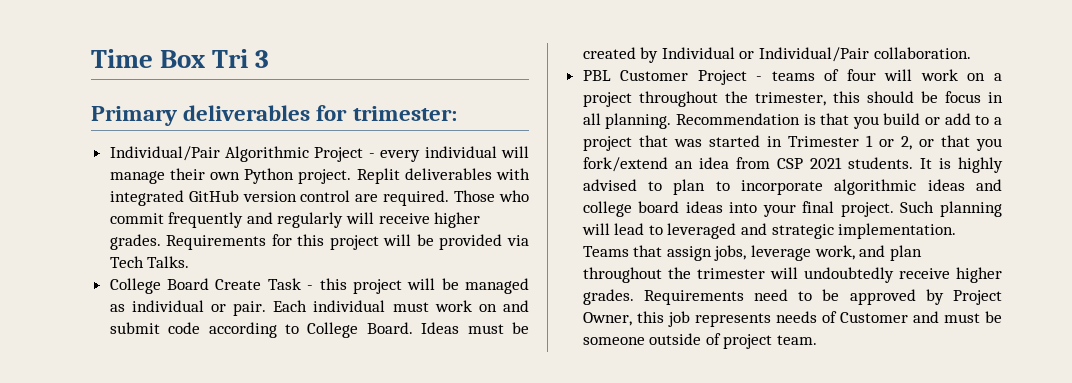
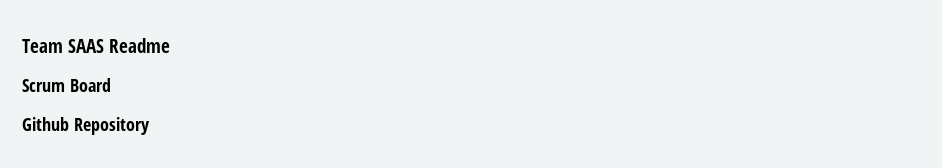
[91,49,270,68] [91,105,457,126] [109,146,529,162] [109,168,530,184] [109,190,529,206] [109,212,481,228] [109,234,530,250] [109,256,190,268] [109,278,529,294] [109,300,529,316] [109,322,529,338] [582,47,971,63] [582,69,1002,85] [582,91,1004,107] [582,113,1002,129] [582,135,1002,151] [582,157,1004,173] [582,179,1002,195] [582,201,1002,217] [581,223,957,239] [582,245,922,261] [582,267,1002,283] [582,289,1003,305] [582,311,1003,327] [582,333,818,349] Time Box Tri 3 // Primary deliverables for trimester: // Individual/Pair Algorithmic Project - every individual will manage their own Python project. Replit deliverables with integrated GitHub version control are required. Those who commit frequently and regularly will receive higher grades. Requirements for this project will be provided via Tech Talks. // College Board Create Task - this project will be managed as individual or pair. Each individual must work on and submit code according to College Board. Ideas must be created by Individual or Individual/Pair collaboration. // PBL Customer Project - teams of four will work on a project throughout the trimester, this should be focus in all planning. Recommendation is that you build or add to a project that was started in Trimester 1 or 2, or that you fork/extend an idea from CSP 2021 students. It is highly advised to plan to incorporate algorithmic ideas and college board ideas into your final project. Such planning will lead to leveraged and strategic implementation. Teams that assign jobs, leverage work, and plan throughout the trimester will undoubtedly receive higher grades. Requirements need to be approved by Project Owner, this job represents needs of Customer and must be someone outside of project team. -> [22,38,170,53] [22,78,111,92] [22,117,150,135] Team SAAS Readme // Scrum Board // Github Repository

